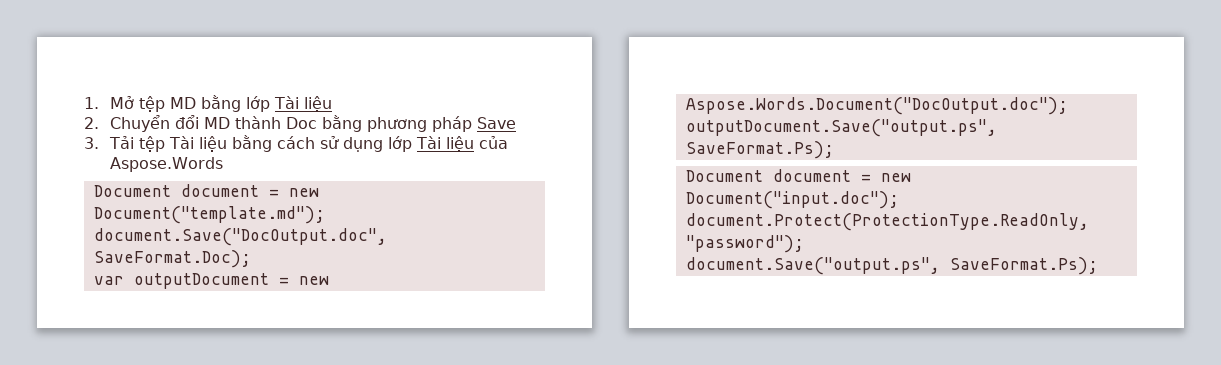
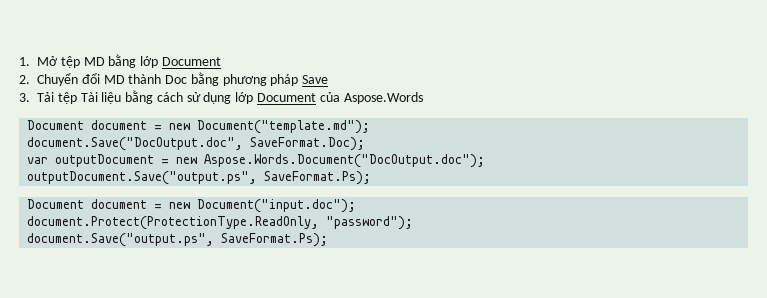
[273,96,332,112] Tài liệu -> [161,57,221,66] Document
[415,136,474,152] Tài liệu -> [257,93,317,102] Document

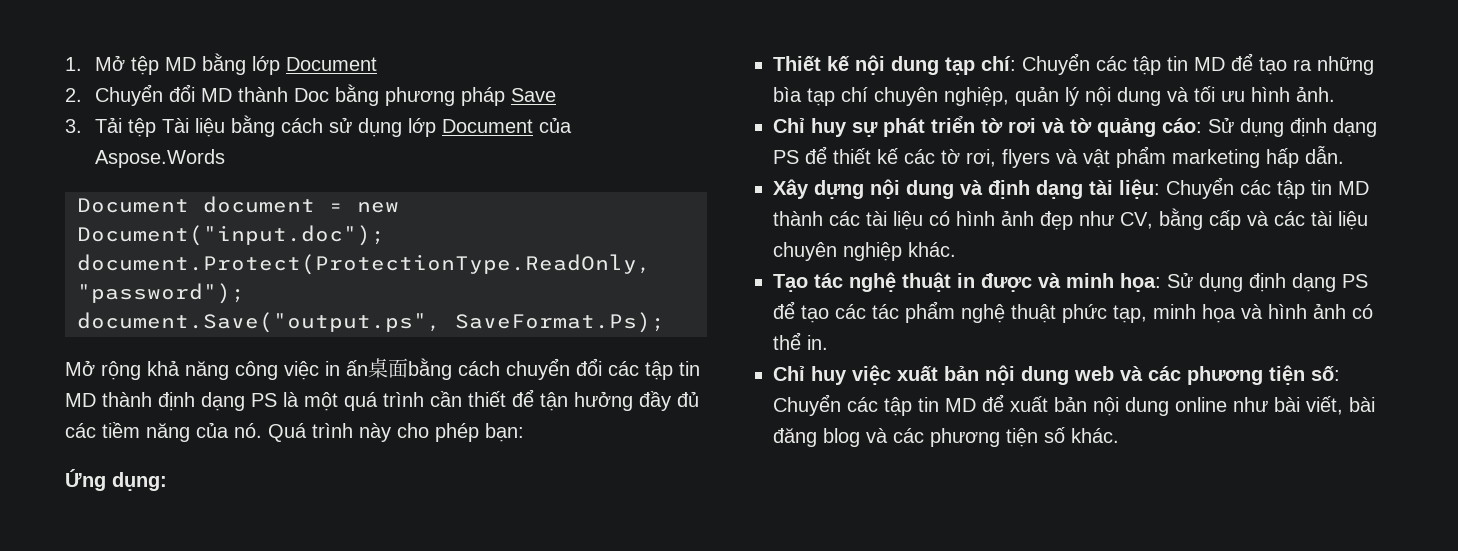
[27,120,371,134] [27,137,366,151] [27,154,486,168] [27,171,372,185] // Document document = new Document("template.md"); // document.Save("DocOutput.doc", SaveFormat.Doc); // var outputDocument = new Aspose.Words.Document("DocOutput.doc"); // outputDocument.Save("output.ps", SaveFormat.Ps); -> (226, 158) none
(329, 240) none -> [65,358,700,380] [65,389,699,411] [65,422,524,442] [65,469,167,491] [773,53,1374,75] [773,86,1335,106] [773,116,1377,137] [773,146,1344,168] [773,177,1369,199] [773,208,1368,230] [773,242,956,261] [773,272,1368,292] [773,301,1373,323] [773,332,828,350] [773,365,1340,385] [773,394,1375,416] [773,427,1119,447] // Mở rộng khả năng công việc in ấn桌面bằng cách chuyển đổi các tập tin MD thành định dạng PS là một quá trình cần thiết để tận hưởng đầy đủ các tiềm năng của nó. Quá trình này cho phép bạn: // Ứng dụng: // Thiết kế nội dung tạp chí: Chuyển các tập tin MD để tạo ra những bìa tạp chí chuyên nghiệp, quản lý nội dung và tối ưu hình ảnh. // Chỉ huy sự phát triển tờ rơi và tờ quảng cáo: Sử dụng định dạng PS để thiết kế các tờ rơi, flyers và vật phẩm marketing hấp dẫn. // Xây dựng nội dung và định dạng tài liệu: Chuyển các tập tin MD thành các tài liệu có hình ảnh đẹp như CV, bằng cấp và các tài liệu chuyên nghiệp khác. // Tạo tác nghệ thuật in được và minh họa: Sử dụng định dạng PS để tạo các tác phẩm nghệ thuật phức tạp, minh họa và hình ảnh có thể in. // Chỉ huy việc xuất bản nội dung web và các phương tiện số: Chuyển các tập tin MD để xuất bản nội dung online như bài viết, bài đăng blog và các phương tiện số khác.

